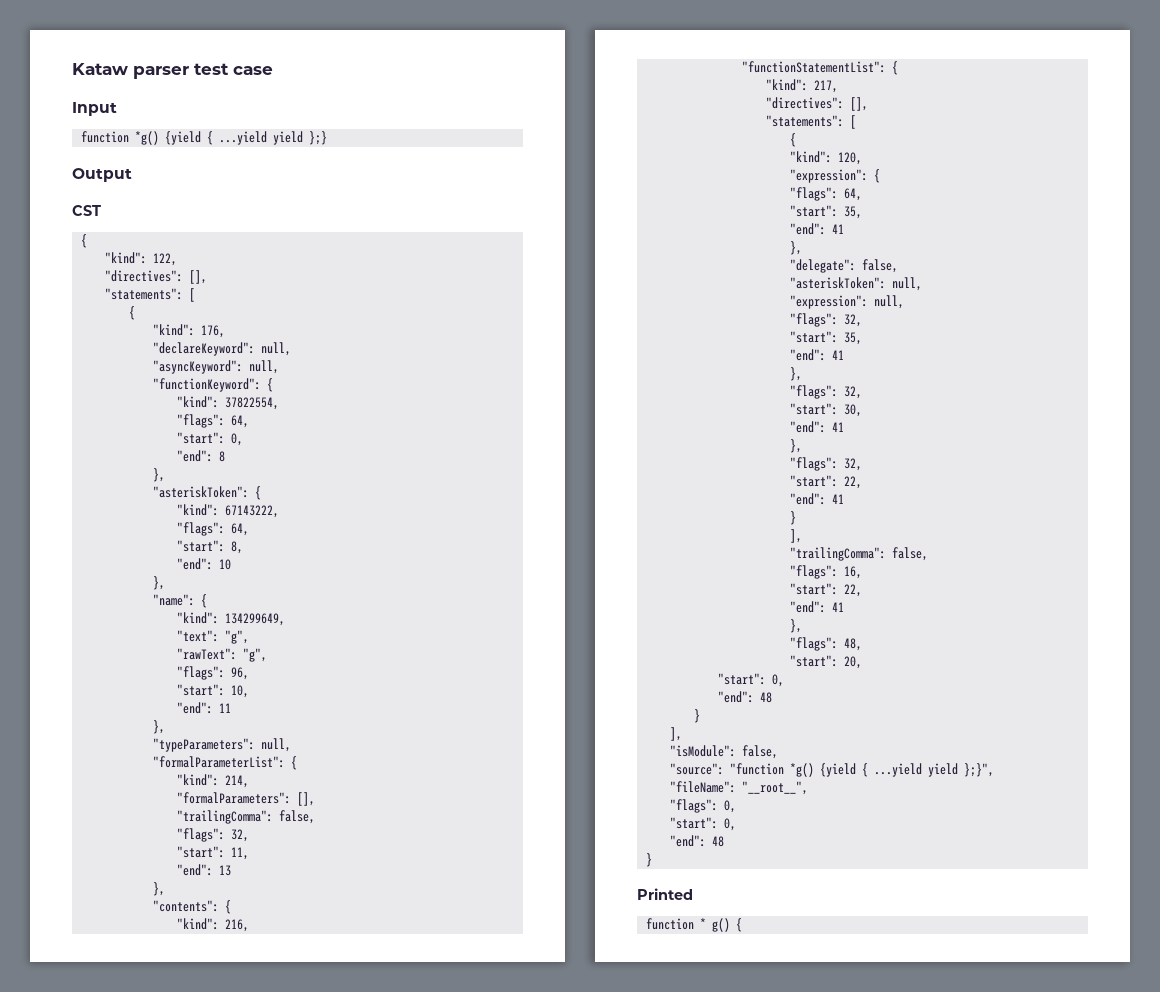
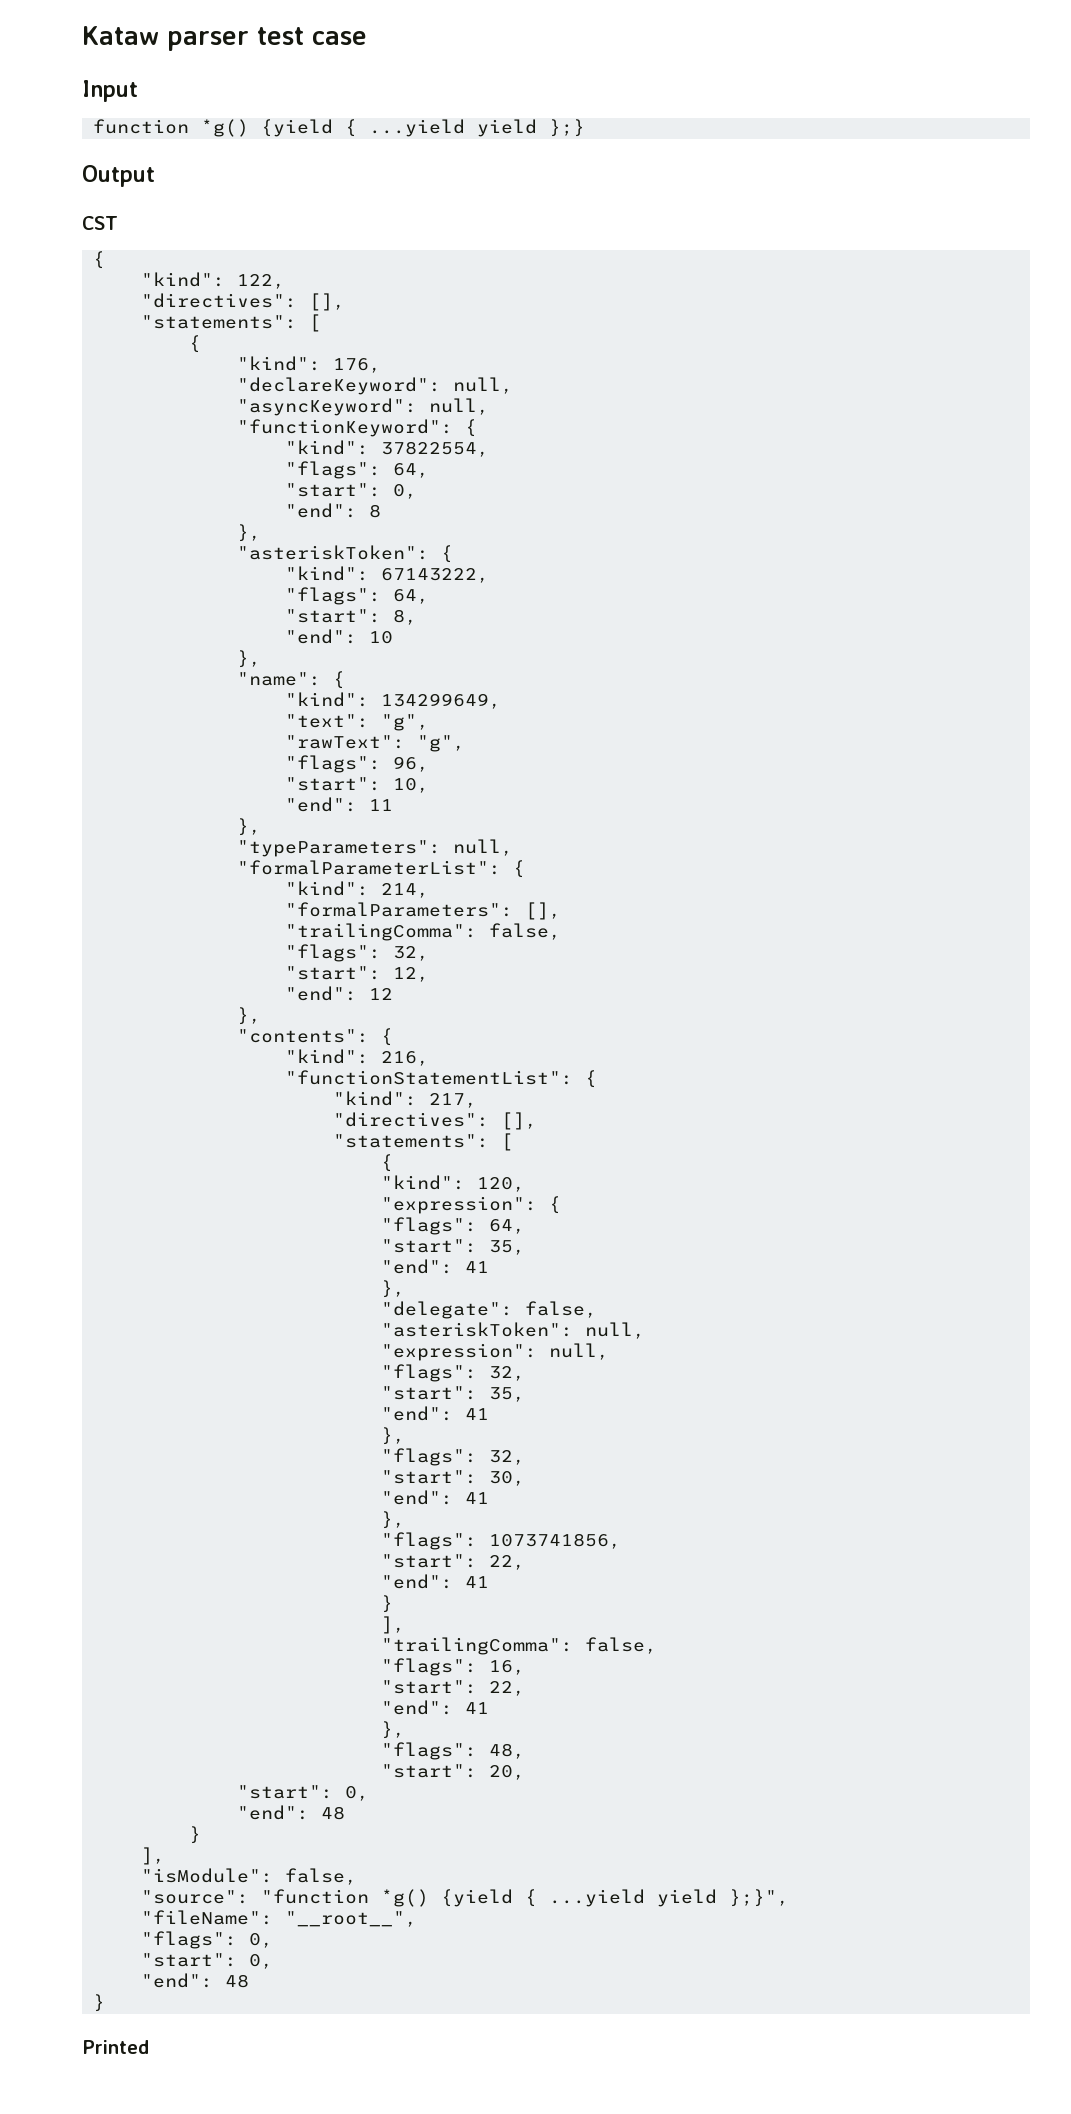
[230,847,249,860] [176,864,231,876] 11, // "end": 13 -> [392,967,429,982] [284,986,393,1001] 12, // "end": 12
[843,458,862,471] 32, -> [488,1533,621,1549] 1073741856,
[645,918,742,932] // function * g() { -> (149, 2047) none

